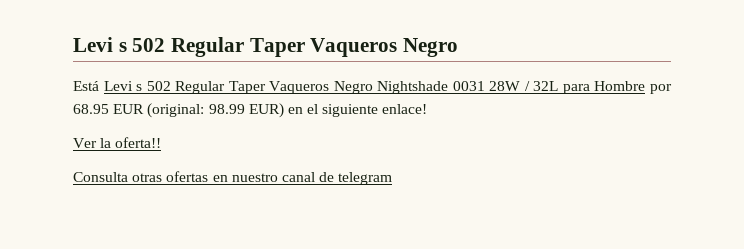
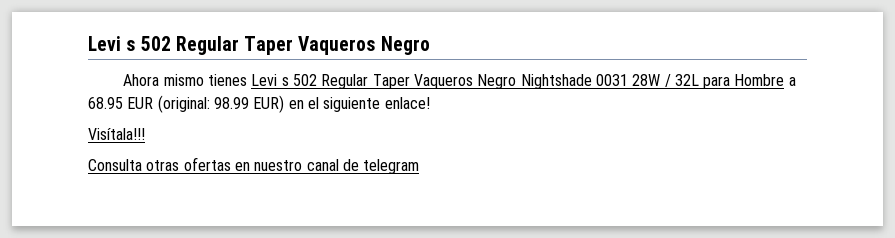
[73,81,99,91] Está -> [123,74,247,86] Ahora mismo tienes
[650,84,673,94] por -> [788,77,796,86] a
[73,137,162,148] Ver la oferta!! -> [88,128,145,140] Visítala!!!

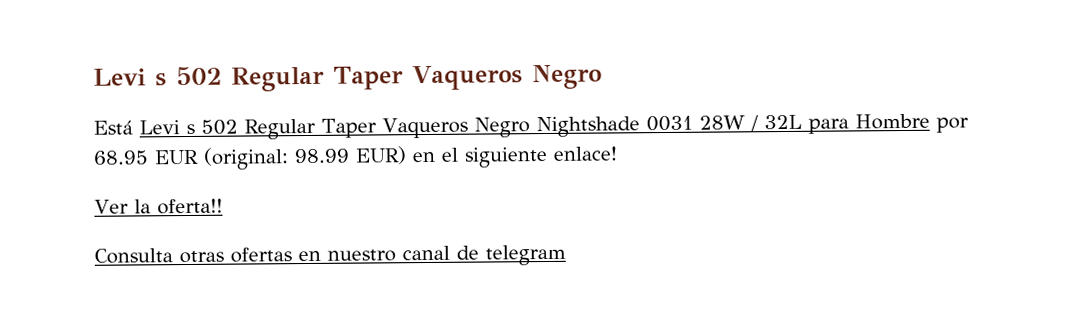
[123,74,247,86] Ahora mismo tienes -> [93,120,133,135] Está
[788,77,796,86] a -> [935,117,969,133] por
[88,128,145,140] Visítala!!! -> [94,198,223,215] Ver la oferta!!

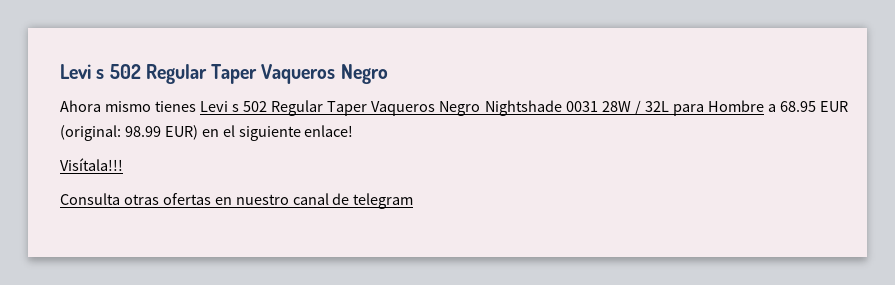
[93,120,133,135] Está -> [60,100,197,112] Ahora mismo tienes
[935,117,969,133] por -> [767,104,776,112] a
[94,198,223,215] Ver la oferta!! -> [60,158,123,171] Visítala!!!

